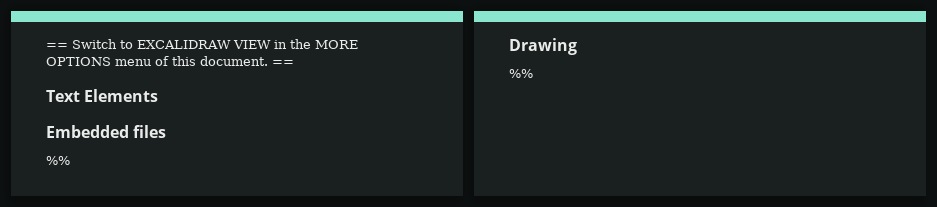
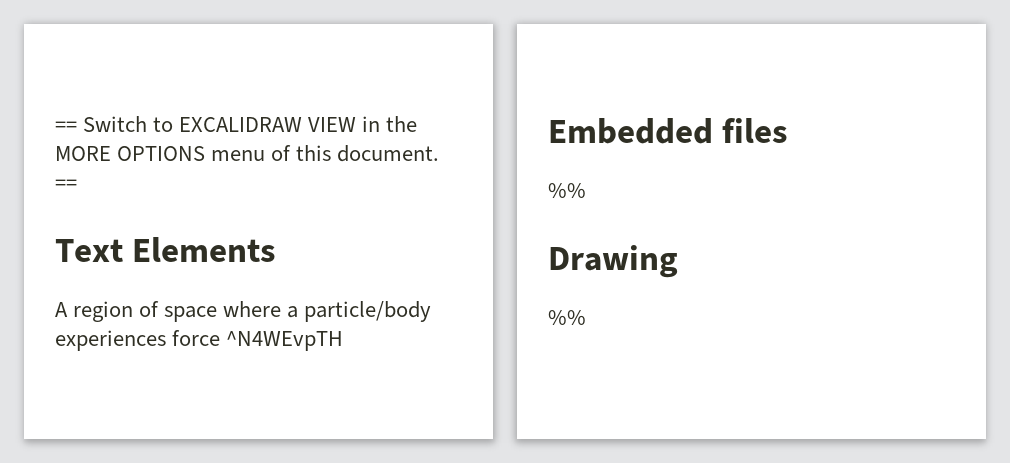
(159, 95) none -> [55,301,432,322] [55,330,344,351] // A region of space where a particle/body experiences force ^N4WEvpTH

